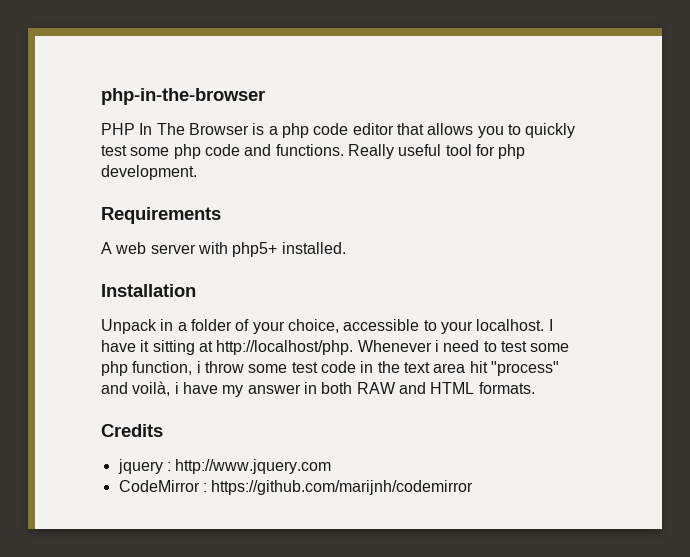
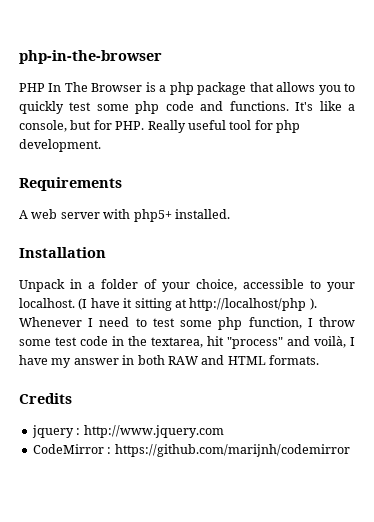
[313,123,394,135] code editor -> [197,82,247,95] package
(344, 150) none -> [295,101,356,111] [19,120,145,132] It's like a console, but for PHP.
[548,319,553,331] I -> [78,298,88,310] (I
[216,340,439,355] http://localhost/php. Whenever i -> [189,298,317,311] [19,317,94,327] http://localhost/php ). Whenever I
[196,361,201,373] i -> [307,318,313,327] I
[403,362,466,373] text area -> [151,337,203,348] textarea,
[174,382,179,394] i -> [350,337,355,346] I

